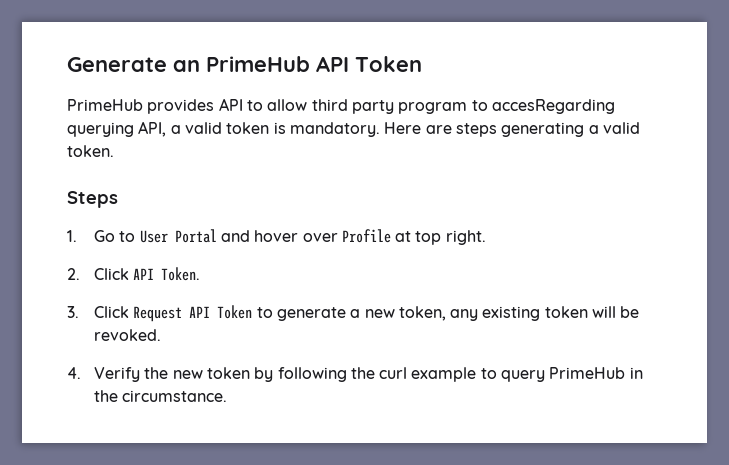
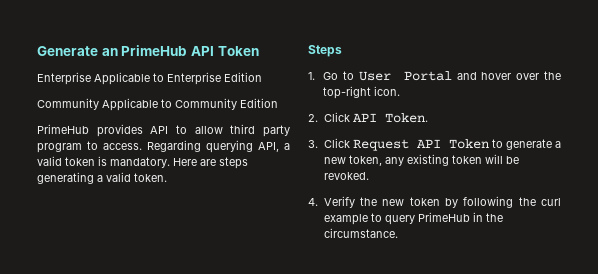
(422, 64) none -> [37,72,262,85] [37,98,278,111] // Enterprise Applicable to Enterprise Edition // Community Applicable to Community Edition
[491,99,615,114] accesRegarding -> [103,140,201,152] access. Regarding
[341,229,486,245] Profile at top right. -> [544,71,561,80] [323,86,401,99] the top-right icon.

